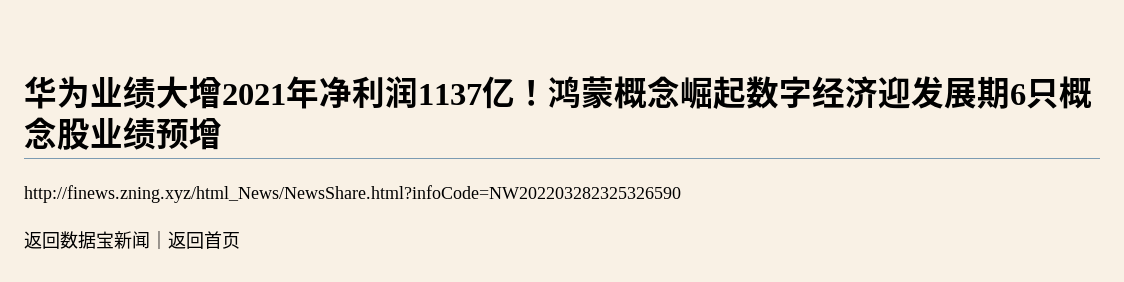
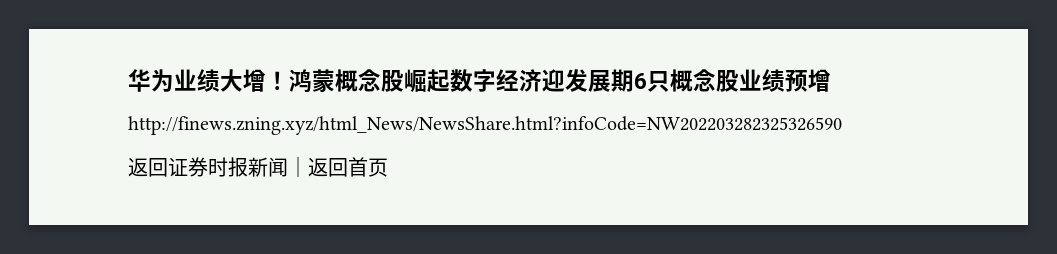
[222,76,515,109] 2021年净利润1137亿 -> (266, 80) none
(680, 92) none -> [381,70,404,92] 股
[60,231,114,249] 数据宝 -> [168,157,248,177] 证券时报

